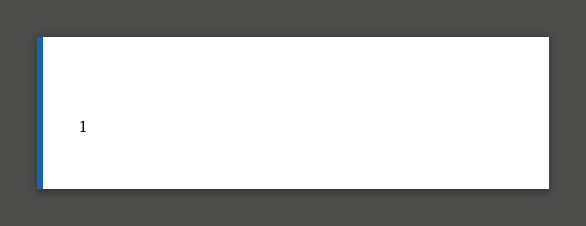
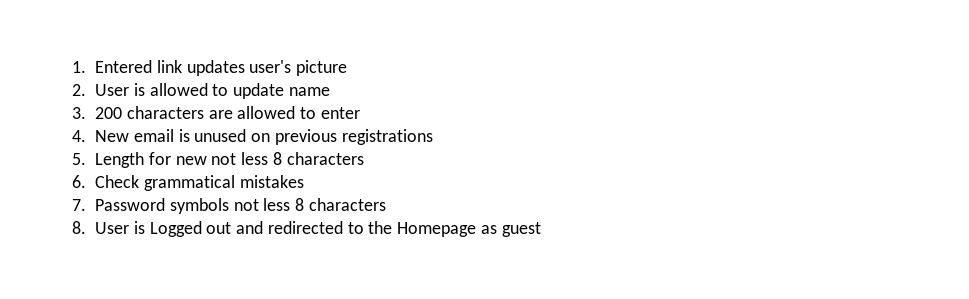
[80,120,86,132] 1 -> [72,60,348,76] [72,83,330,99] [72,106,360,119] [72,129,433,145] [72,152,364,168] [72,175,304,191] [72,198,386,214] [72,221,541,237] 1. Entered link updates user's picture // 2. User is allowed to update name // 3. 200 characters are allowed to enter // 4. New email is unused on previous registrations // 5. Length for new not less 8 characters // 6. Check grammatical mistakes // 7. Password symbols not less 8 characters // 8. User is Logged out and redirected to the Homepage as guest

